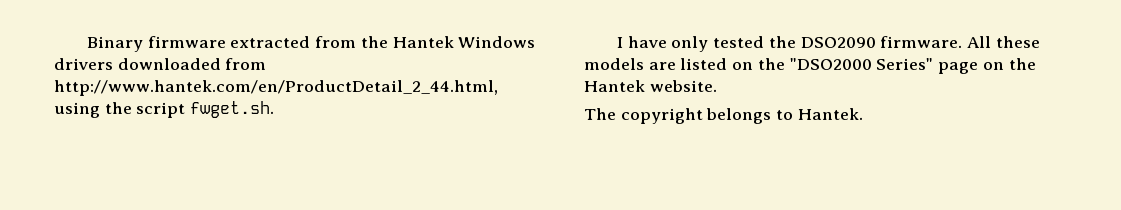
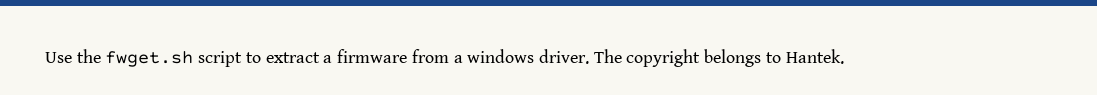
[86,36,536,52] [54,58,267,70] [54,80,498,96] [54,101,275,118] [616,36,1040,52] [584,58,1036,74] [584,80,717,92] Binary firmware extracted from the Hantek Windows drivers downloaded from http://www.hantek.com/en/ProductDetail_2_44.html, using the script fwget.sh. // I have only tested the DSO2090 firmware. All these models are listed on the "DSO2000 Series" page on the Hantek website. // -> [45,49,589,67] Use the fwget.sh script to extract a firmware from a windows driver.

